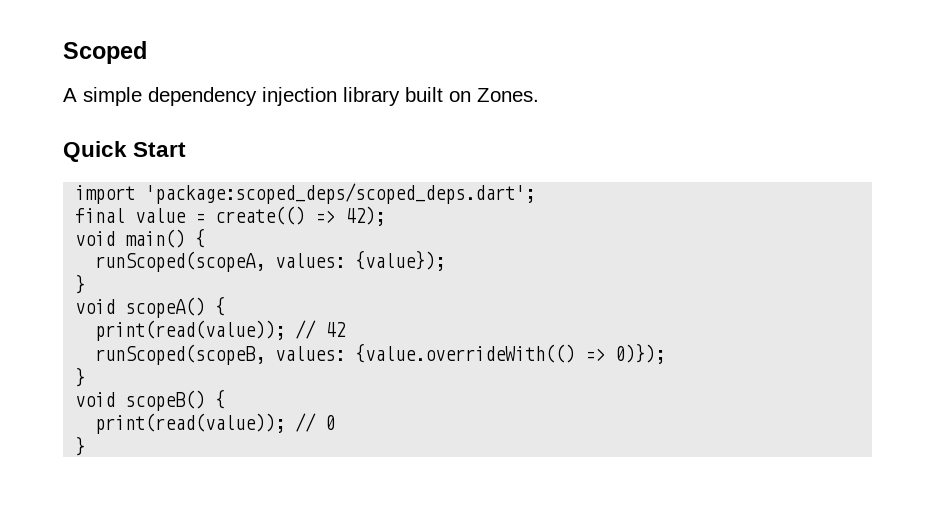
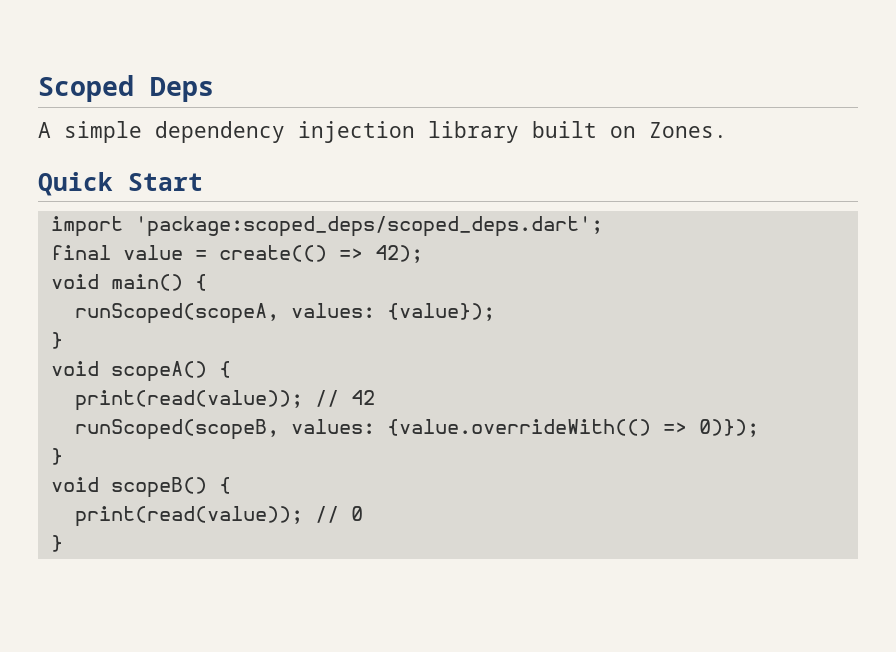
(147, 52) none -> [150,77,214,102] Deps

